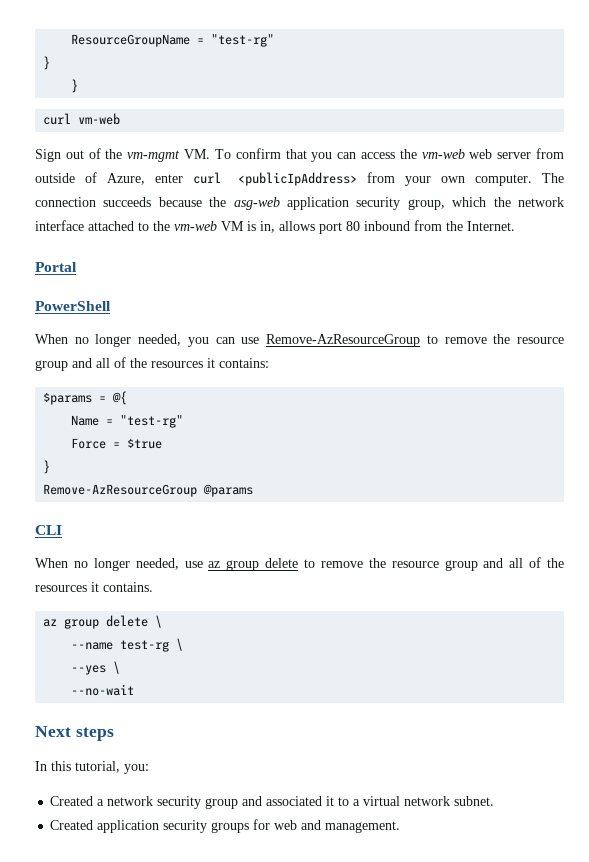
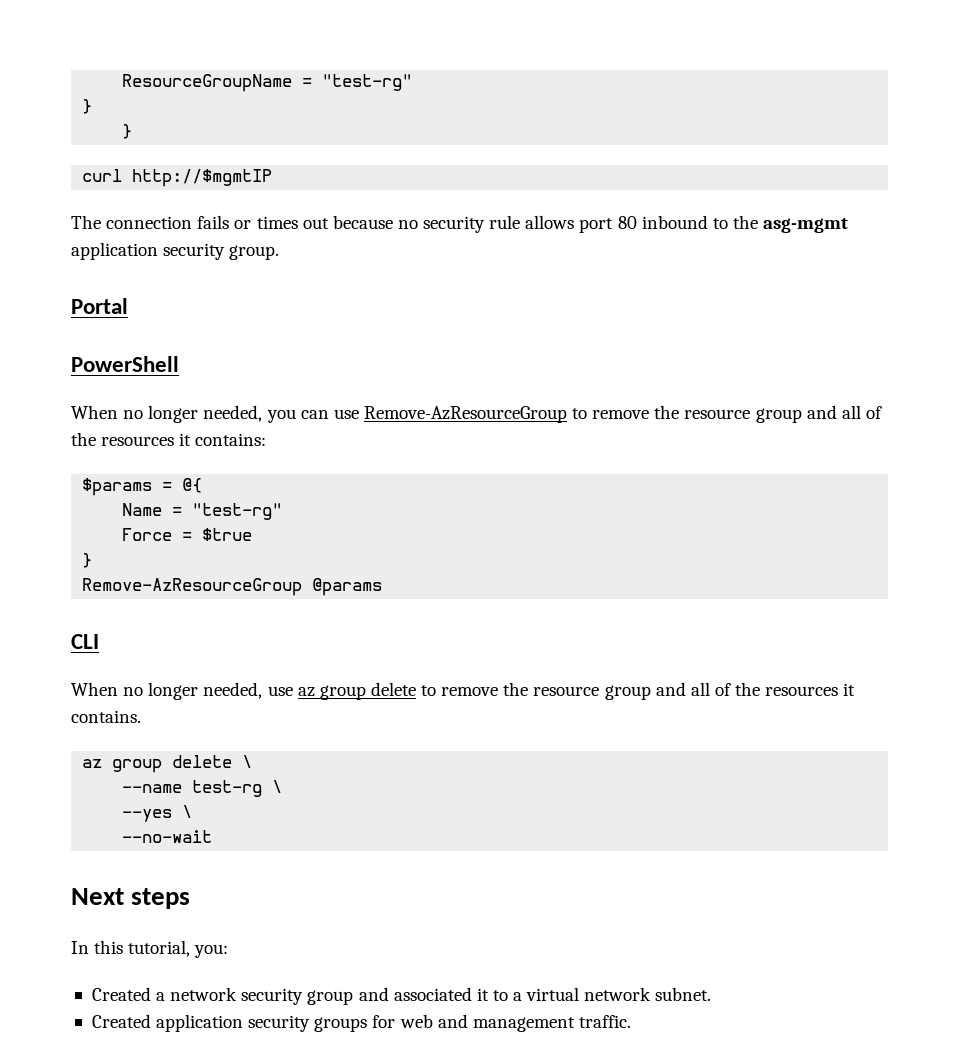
[78,113,121,125] [35,148,564,162] [35,172,564,186] [35,197,564,210] [35,220,515,234] vm-web // Sign out of the vm-mgmt VM. To confirm that you can access the vm-web web server from outside of Azure, enter curl <publicIpAddress> from your own computer. The connection succeeds because the asg-web application security group, which the network interface attached to the vm-web VM is in, allows port 80 inbound from the Internet. -> [132,169,273,187] [71,215,849,233] [71,242,280,260] http://$mgmtIP // The connection fails or times out because no security rule allows port 80 inbound to the asg-mgmt application security group.
[325,821,401,833] management. -> [472,1015,631,1032] management traffic.

